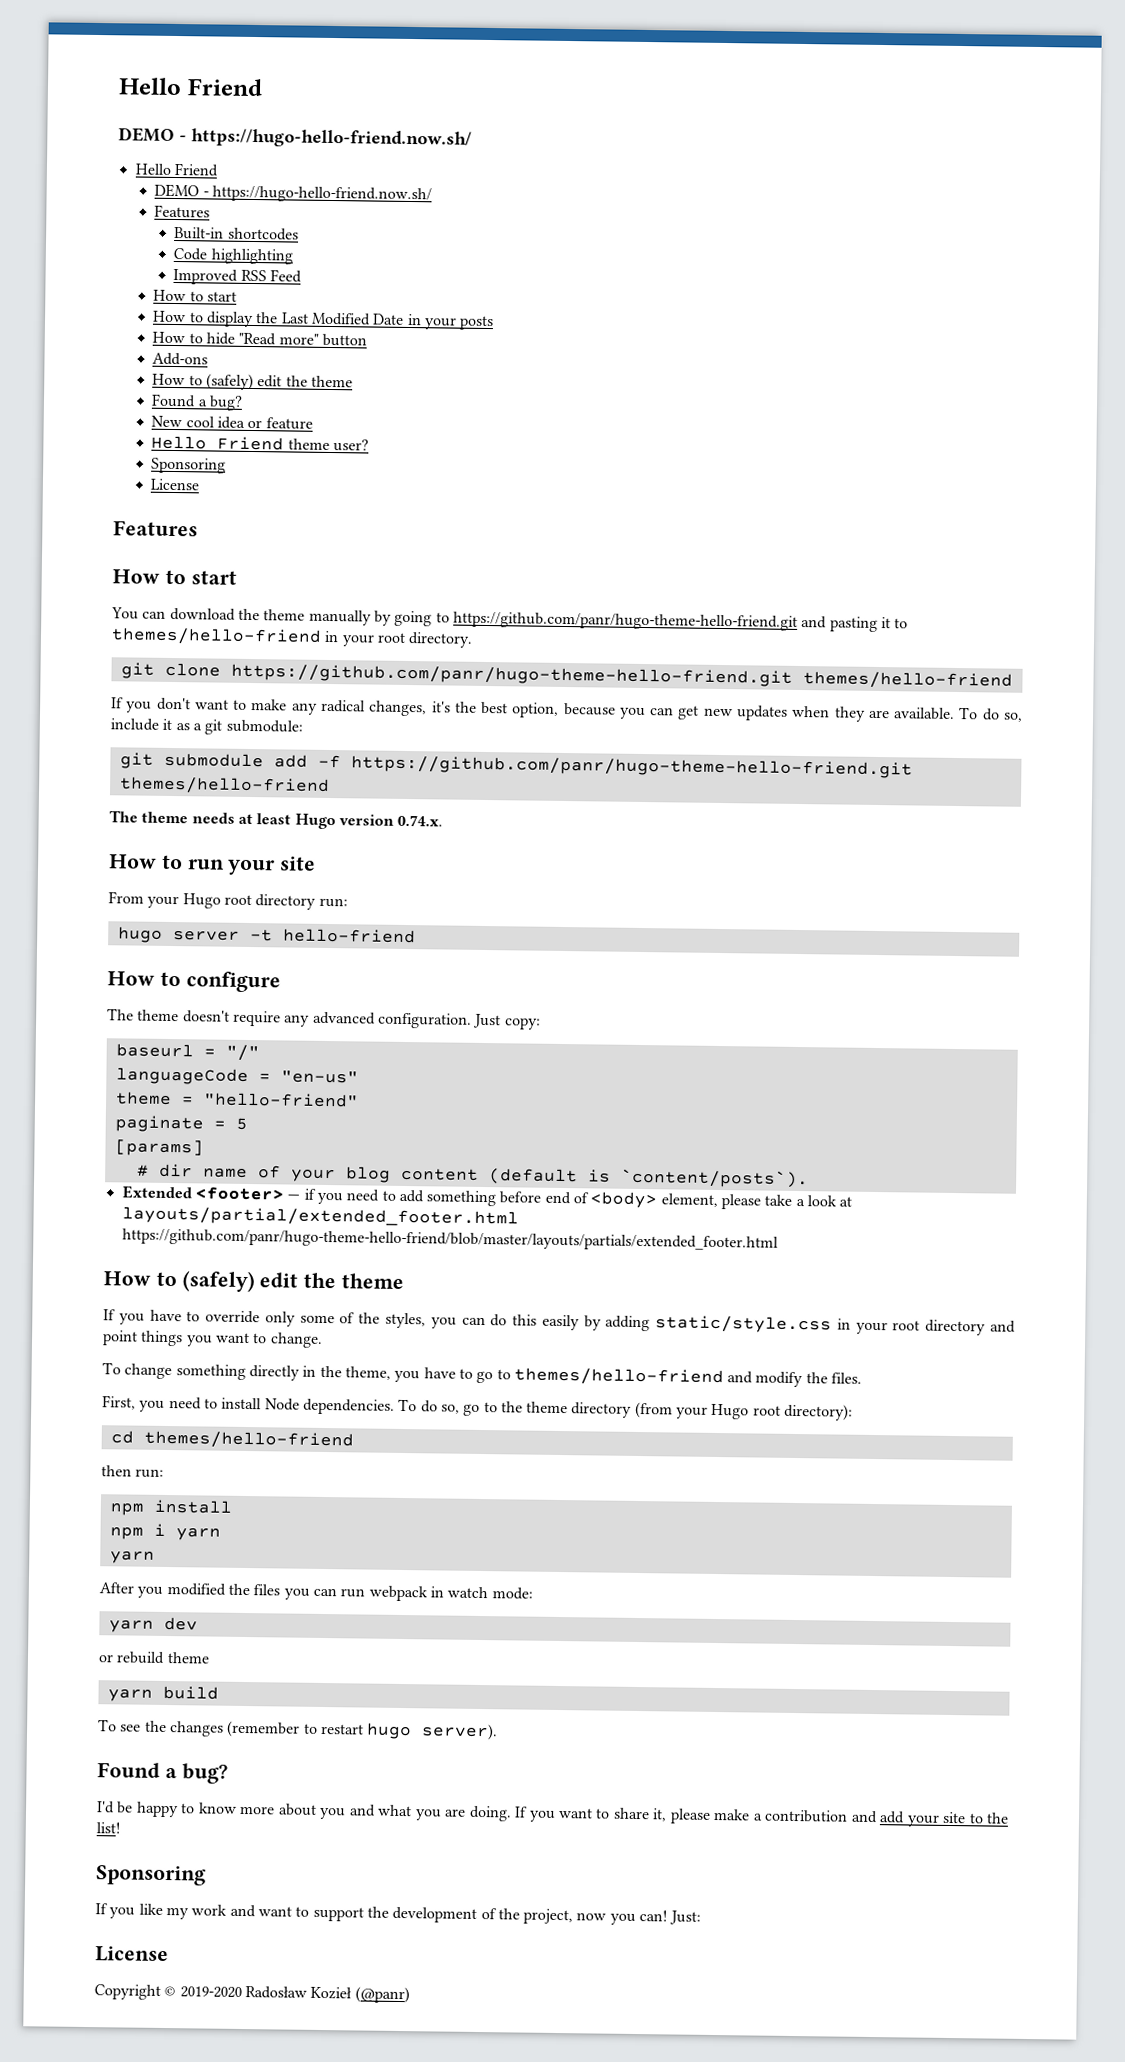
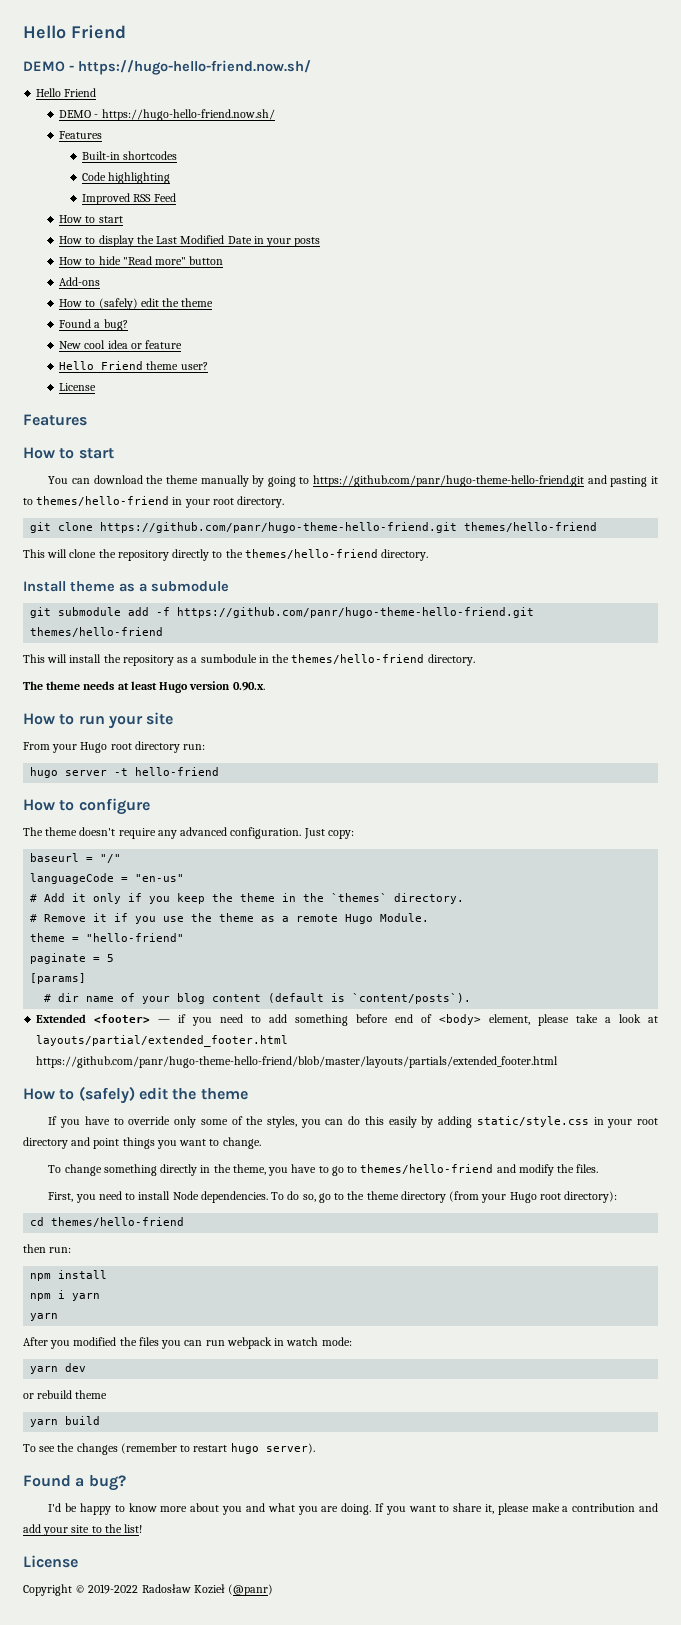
[151,457,227,474] // Sponsoring -> (208, 366) none
[111,697,1023,722] [110,718,303,735] If you don't want to make any radical changes, it's the best option, because you can get new updates when they are available. To do so, include it as a git submodule: -> [23,549,429,561] [23,581,229,592] This will clone the repository directly to the themes/hello-friend directory. // Install theme as a submodule
(330, 786) none -> [23,654,475,666] // This will install the repository as a sumbodule in the themes/hello-friend directory.
[397,814,444,827] 0.74.x. -> [232,682,265,691] 0.90.x.
(359, 1077) none -> [30,893,465,904] [30,913,430,924] // # Add it only if you keep the theme in the `themes` directory. // # Remove it if you use the theme as a remote Hugo Module.
[96,1865,206,1886] [95,1903,702,1926] // Sponsoring // If you like my work and want to support the development of the project, now you can! Just: -> (143, 1528) none
[179,1986,242,1998] 2019-2020 -> [88,1584,139,1594] 2019-2022

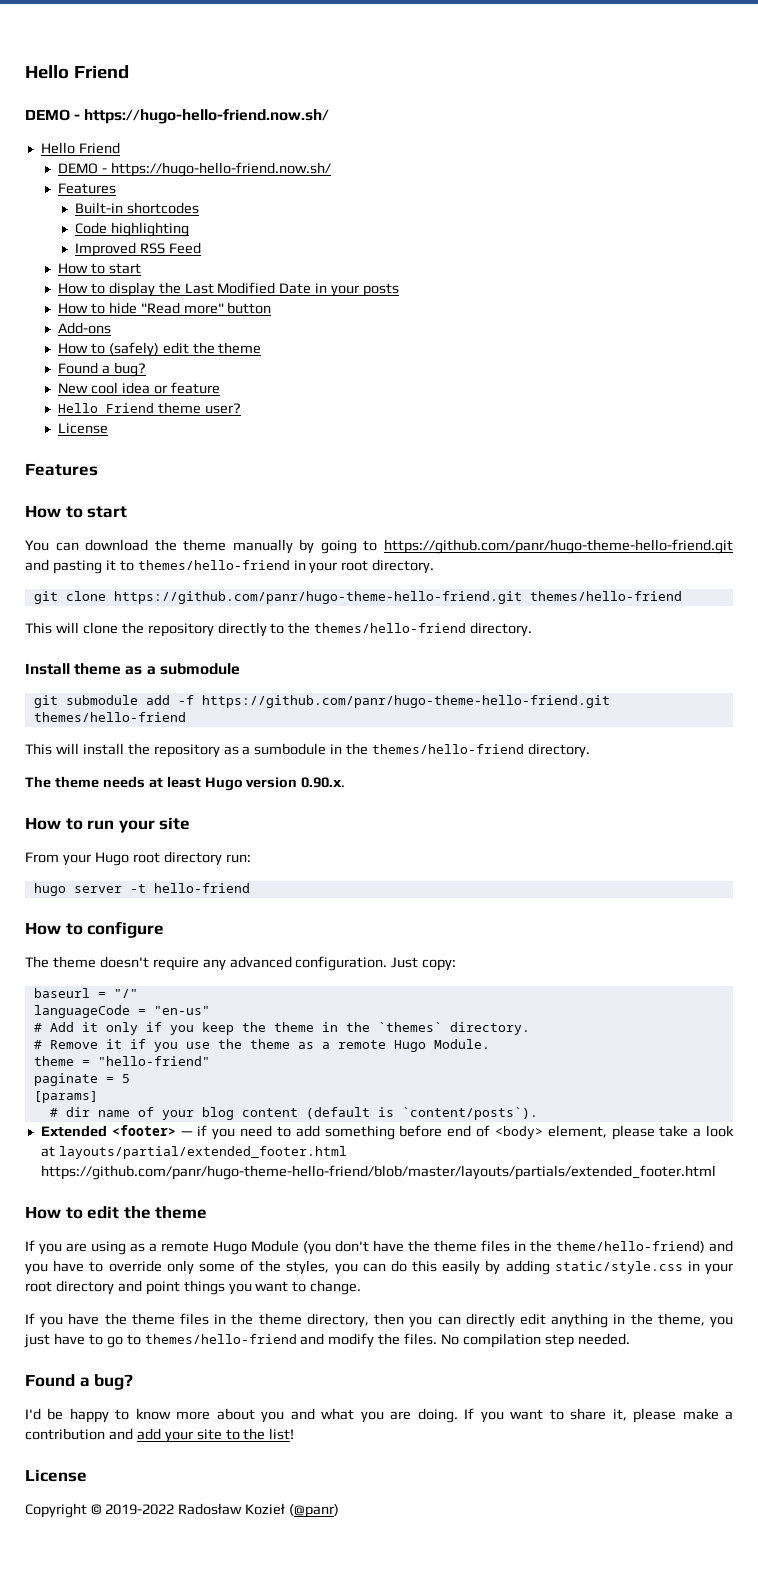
[78,1086,135,1104] (safely) -> (83, 1213) none
(81, 1123) none -> [66,1240,733,1255] [25,1263,48,1275] are using as a remote Hugo Module (you don't have the theme files in the theme/hello-friend) and you
[48,1164,198,1176] To change something directly -> [25,1313,609,1328] If you have the theme files in the theme directory, then you can directly edit anything
(289, 1171) none -> [24,1334,50,1348] just
[48,1191,618,1203] [30,1217,185,1227] [23,1244,72,1253] [30,1270,108,1281] [30,1290,101,1301] [30,1313,59,1321] [23,1337,352,1349] [30,1363,87,1374] [23,1390,108,1399] [30,1416,101,1427] [23,1443,315,1455] // First, you need to install Node dependencies. To do so, go to the theme directory (from your Hugo root directory): // cd themes/hello-friend // then run: // npm install // npm i yarn // yarn // After you modified the files you can run webpack in watch mode: // yarn dev // or rebuild theme // yarn build // To see the changes (remember to restart hugo server). -> [441,1333,630,1348] No compilation step needed.

